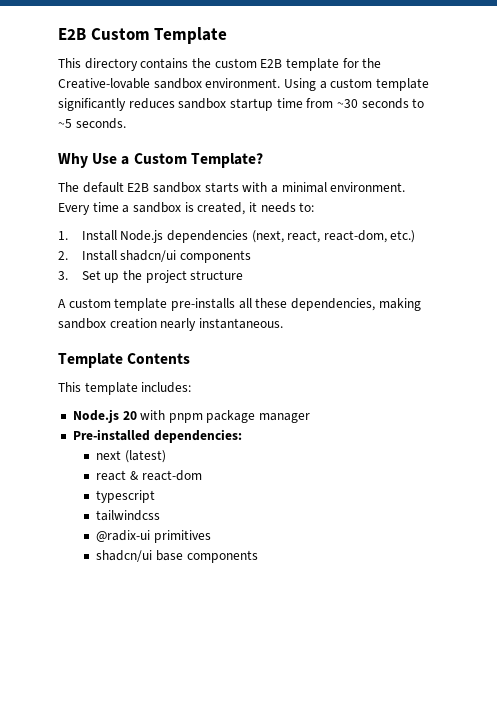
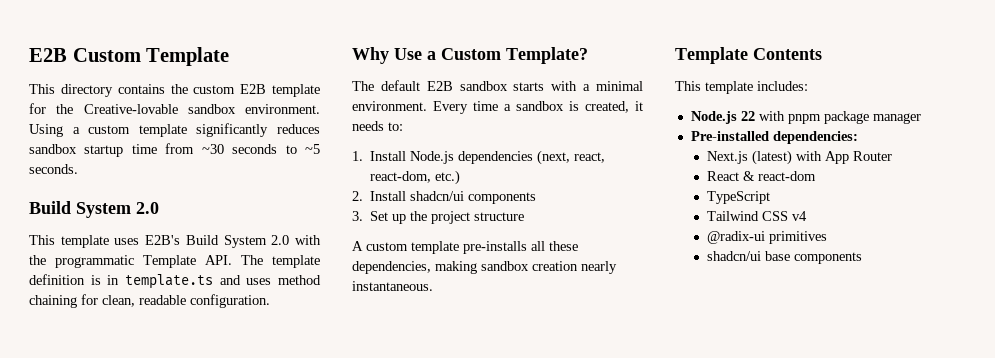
(126, 123) none -> [29,201,159,218] [29,235,322,248] [29,255,320,268] [29,274,321,289] [29,294,270,308] // Build System 2.0 // This template uses E2B's Build System 2.0 with the programmatic Template API. The template definition is in template.ts and uses method chaining for clean, readable configuration.
[122,411,137,420] 20 -> [740,111,755,121] 22
[96,450,122,460] next -> [707,151,749,164] Next.js
[96,470,202,481] [96,490,156,503] [96,510,161,521] // react & react-dom // typescript // tailwindcss -> [796,151,893,164] [707,171,817,181] [707,191,771,204] [707,211,808,221] with App Router // React & react-dom // TypeScript // Tailwind CSS v4

